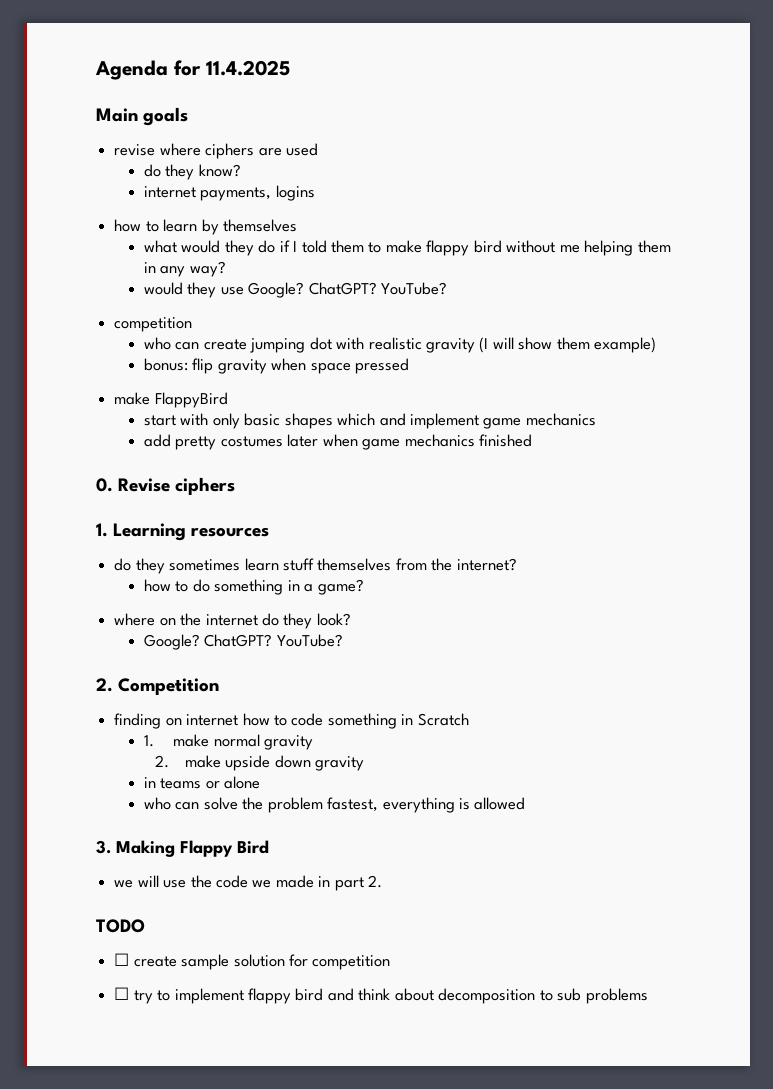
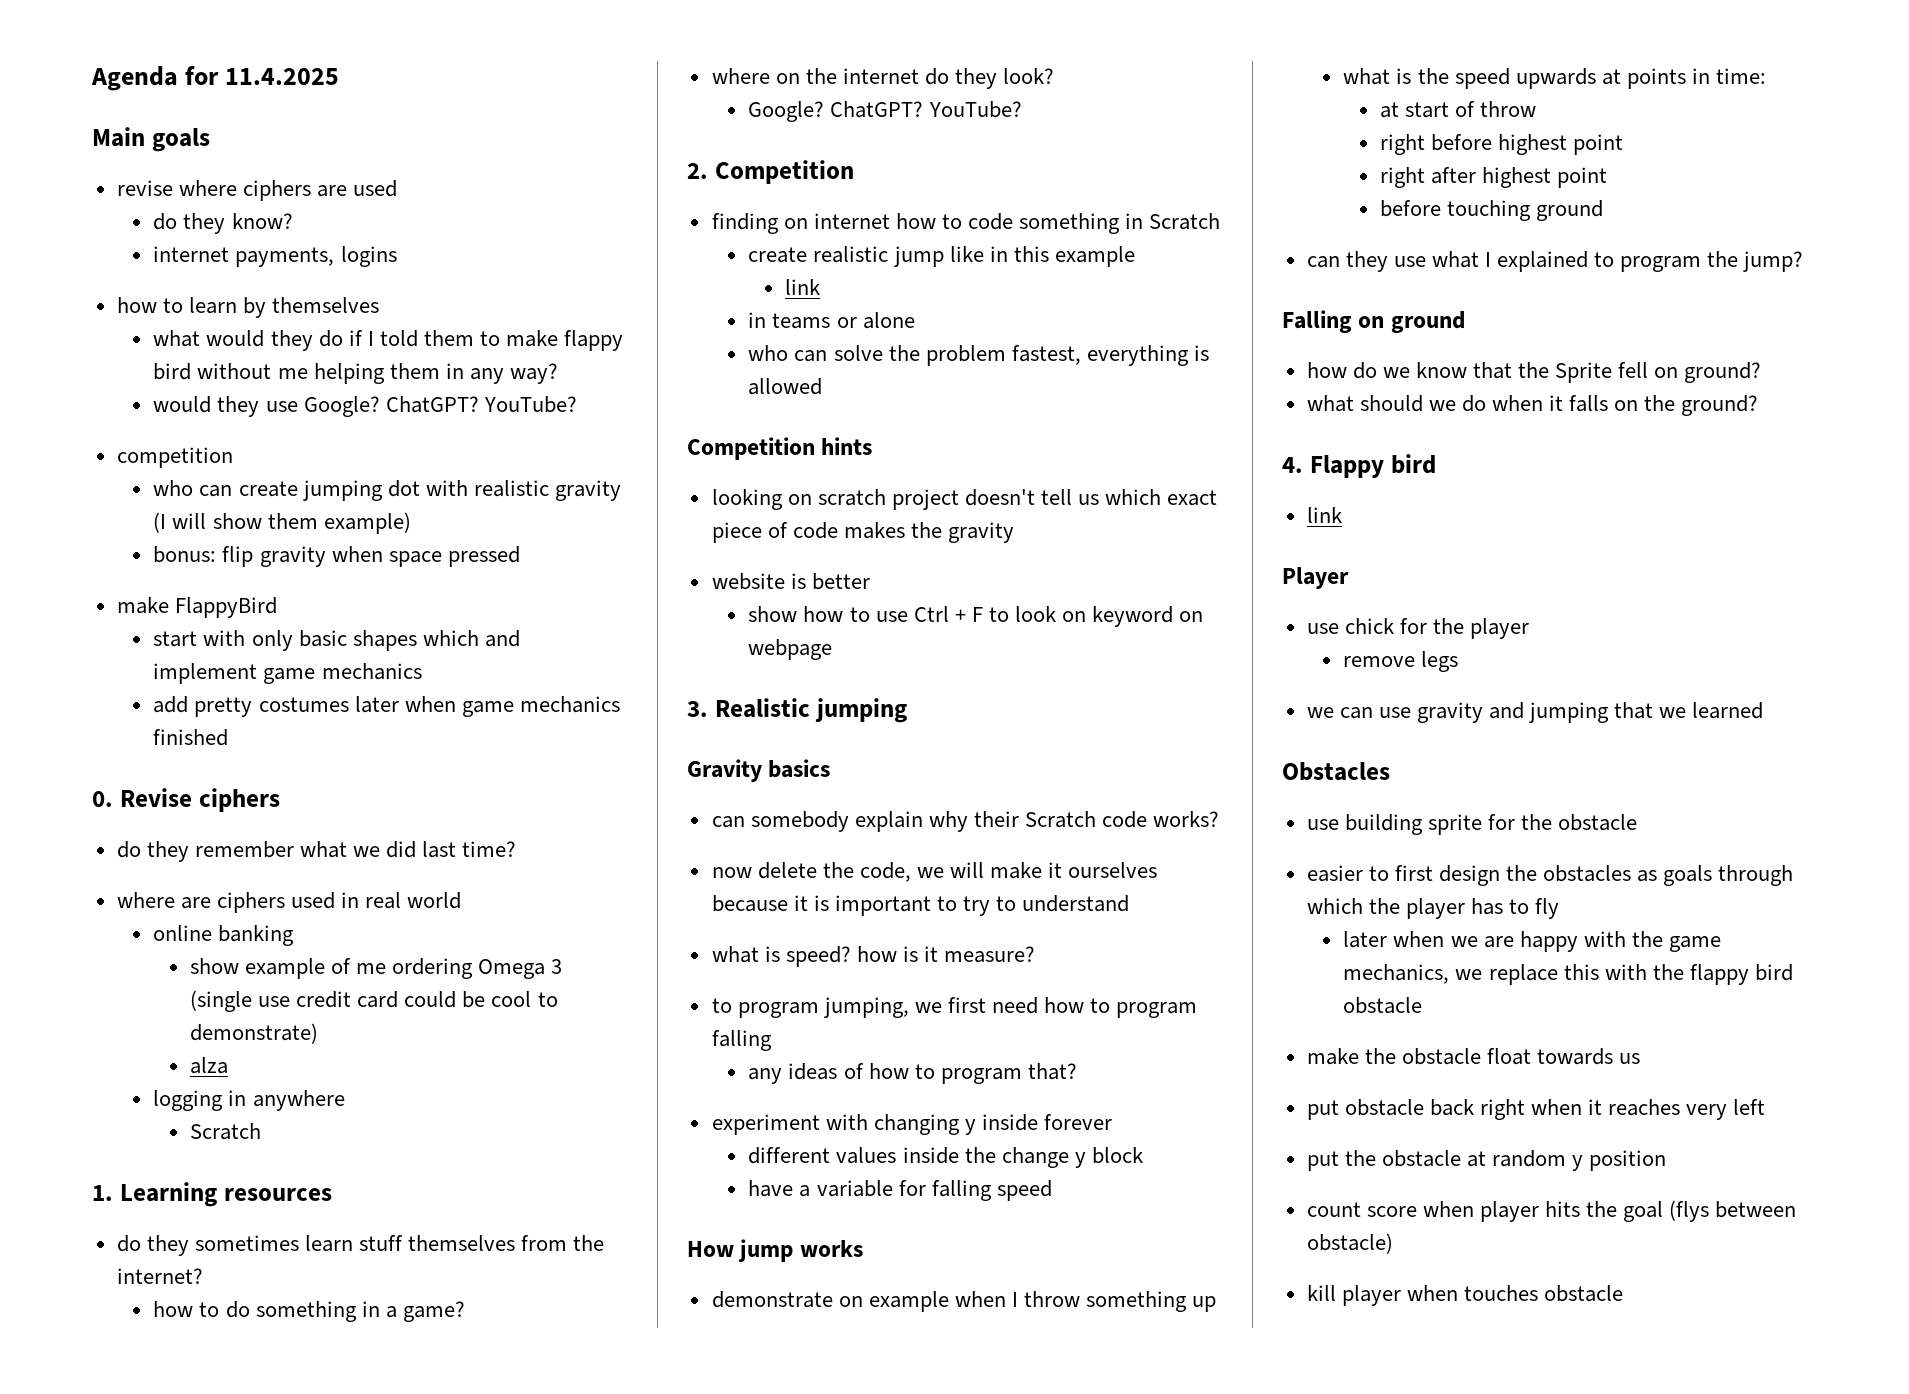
(236, 486) none -> [116,841,517,862] [116,892,462,913] [153,925,295,946] [190,958,563,979] [190,990,558,1012] [190,1023,319,1044] [190,1057,229,1074] [153,1090,345,1111] [190,1123,262,1140] // do they remember what we did last time? // where are ciphers used in real world // online banking // show example of me ordering Omega 3 (single use credit card could be cool to demonstrate) // alza // logging in anywhere // Scratch
[143,734,314,750] [155,755,365,771] 1. make normal gravity // 2. make upside down gravity -> [748,246,1135,267] [785,279,821,295] create realistic jump like in this example // link
[96,840,269,857] [114,875,383,891] [96,919,145,933] [114,953,391,970] [114,987,648,1004] 3. Making Flappy Bird // we will use the code we made in part 2. // TODO // ☐ create sample solution for competition // ☐ try to implement flappy bird and think about decomposition to sub problems -> [687,437,873,460] [711,489,1218,510] [711,522,1015,543] [711,573,870,590] [748,606,1204,627] [748,639,833,660] [687,698,907,723] [687,759,831,782] [711,811,1220,832] [711,862,1158,882] [711,895,1130,916] [711,946,1036,967] [711,997,1198,1018] [711,1030,772,1051] [748,1063,1077,1084] [711,1114,1113,1135] [748,1147,1143,1168] [748,1180,1052,1201] [687,1239,863,1262] [711,1291,1217,1312] [1343,68,1766,89] [1380,101,1537,118] [1380,134,1624,155] [1380,167,1608,188] [1380,200,1604,221] [1306,251,1804,272] [1282,310,1465,333] [1306,362,1762,383] [1306,395,1759,416] [1282,454,1436,478] [1306,507,1342,523] [1282,567,1349,589] [1306,618,1530,639] [1343,651,1459,672] [1306,702,1764,723] [1282,762,1390,781] [1306,814,1638,835] [1306,865,1794,886] [1306,898,1560,919] [1343,931,1721,952] [1343,964,1793,985] [1343,997,1423,1014] [1306,1048,1641,1065] [1306,1099,1766,1120] [1306,1150,1667,1171] [1306,1200,1797,1222] [1306,1233,1393,1254] [1306,1285,1624,1306] Competition hints // looking on scratch project doesn't tell us which exact piece of code makes the gravity // website is better // show how to use Ctrl + F to look on keyword on webpage // 3. Realistic jumping // Gravity basics // can somebody explain why their Scratch code works? // now delete the code, we will make it ourselves because it is important to try to understand // what is speed? how is it measure? // to program jumping, we first need how to program falling // any ideas of how to program that? // experiment with changing y inside forever // different values inside the change y block // have a variable for falling speed // How jump works // demonstrate on example when I throw something up // what is the speed upwards at points in time: // at start of throw // right before highest point // right after highest point // before touching ground // can they use what I explained to program the jump? // Falling on ground // how do we know that the Sprite fell on ground? // what should we do when it falls on the ground? // 4. Flappy bird // link // Player // use chick for the player // remove legs // we can use gravity and jumping that we learned // Obstacles // use building sprite for the obstacle // easier to first design the obstacles as goals through which the player has to fly // later when we are happy with the game mechanics, we replace this with the flappy bird obstacle // make the obstacle float towards us // put obstacle back right when it reaches very left // put the obstacle at random y position // count score when player hits the goal (flys between obstacle) // kill player when touches obstacle

